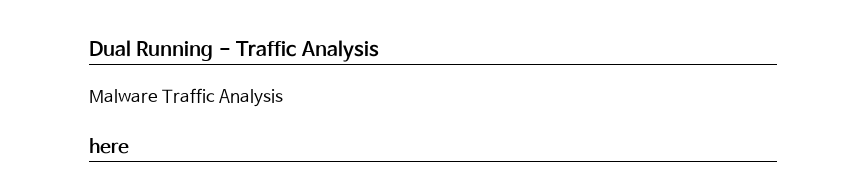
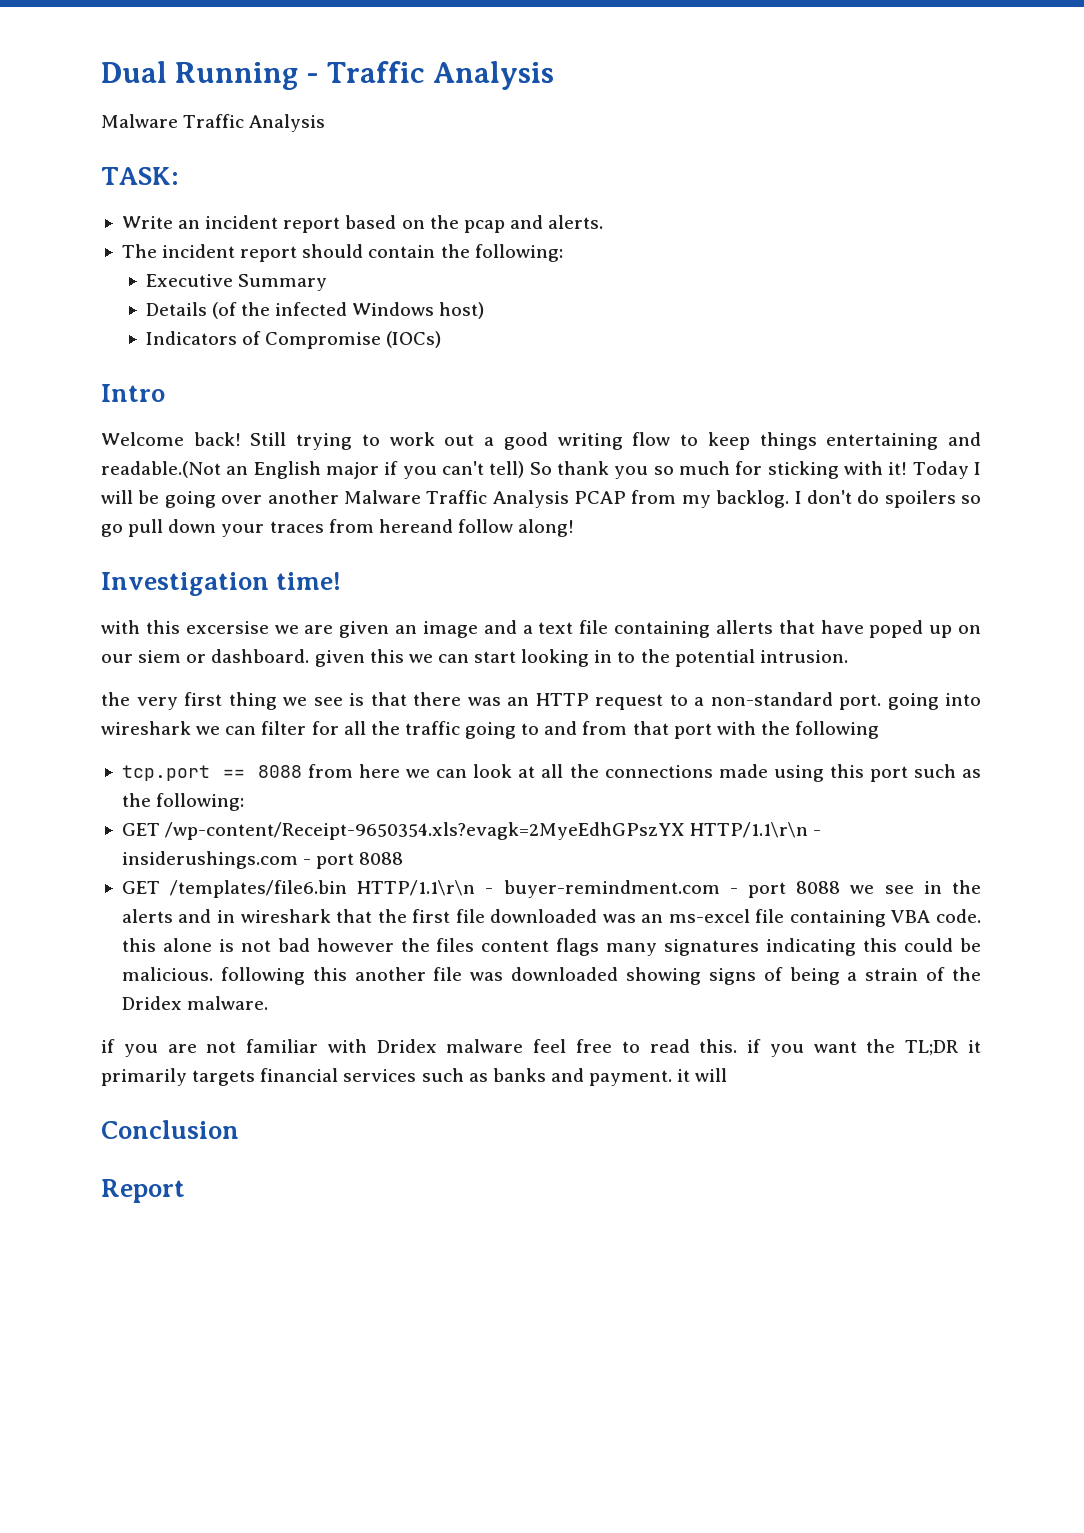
[89,138,129,154] here -> [101,167,179,185] [121,215,604,233] [121,244,563,262] [145,274,327,291] [145,302,485,319] [145,331,442,349] [101,384,165,402] [101,432,981,450] [101,461,982,479] [101,490,981,508] [101,519,575,537] [101,572,342,596] [101,620,982,638] [101,649,848,667] [101,692,981,710] [101,721,880,739] [121,764,981,782] [121,793,245,811] [121,822,822,840] [121,851,404,869] [121,880,982,898] [121,909,981,927] [121,938,982,956] [121,967,982,985] [121,996,269,1010] [101,1039,982,1057] [101,1068,728,1086] [101,1120,239,1139] [101,1179,185,1203] TASK: // Write an incident report based on the pcap and alerts. // The incident report should contain the following: // Executive Summary // Details (of the infected Windows host) // Indicators of Compromise (IOCs) // Intro // Welcome back! Still trying to work out a good writing flow to keep things entertaining and readable.(Not an English major if you can't tell) So thank you so much for sticking with it! Today I will be going over another Malware Traffic Analysis PCAP from my backlog. I don't do spoilers so go pull down your traces from hereand follow along! // Investigation time! // with this excersise we are given an image and a text file containing allerts that have poped up on our siem or dashboard. given this we can start looking in to the potential intrusion. // the very first thing we see is that there was an HTTP request to a non-standard port. going into wireshark we can filter for all the traffic going to and from that port with the following // tcp.port == 8088 from here we can look at all the connections made using this port such as the following: // GET /wp-content/Receipt-9650354.xls?evagk=2MyeEdhGPszYX HTTP/1.1\r\n - insiderushings.com - port 8088 // GET /templates/file6.bin HTTP/1.1\r\n - buyer-remindment.com - port 8088 we see in the alerts and in wireshark that the first file downloaded was an ms-excel file containing VBA code. this alone is not bad however the files content flags many signatures indicating this could be malicious. following this another file was downloaded showing signs of being a strain of the Dridex malware. // if you are not familiar with Dridex malware feel free to read this. if you want the TL;DR it primarily targets financial services such as banks and payment. it will // Conclusion // Report

